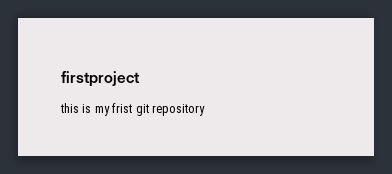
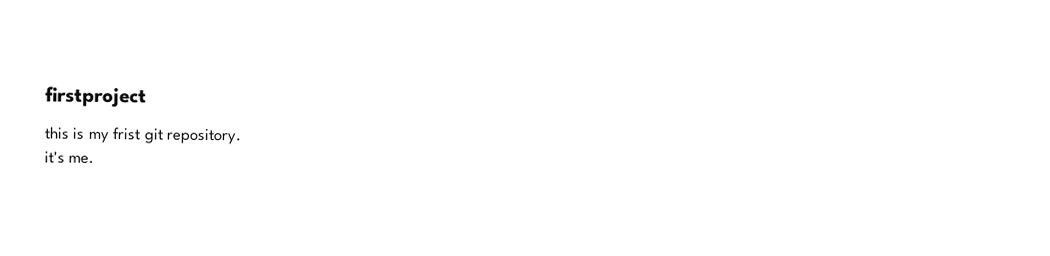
[151,104,205,116] repository -> [166,128,242,145] [44,151,95,164] repository. // it's me.

